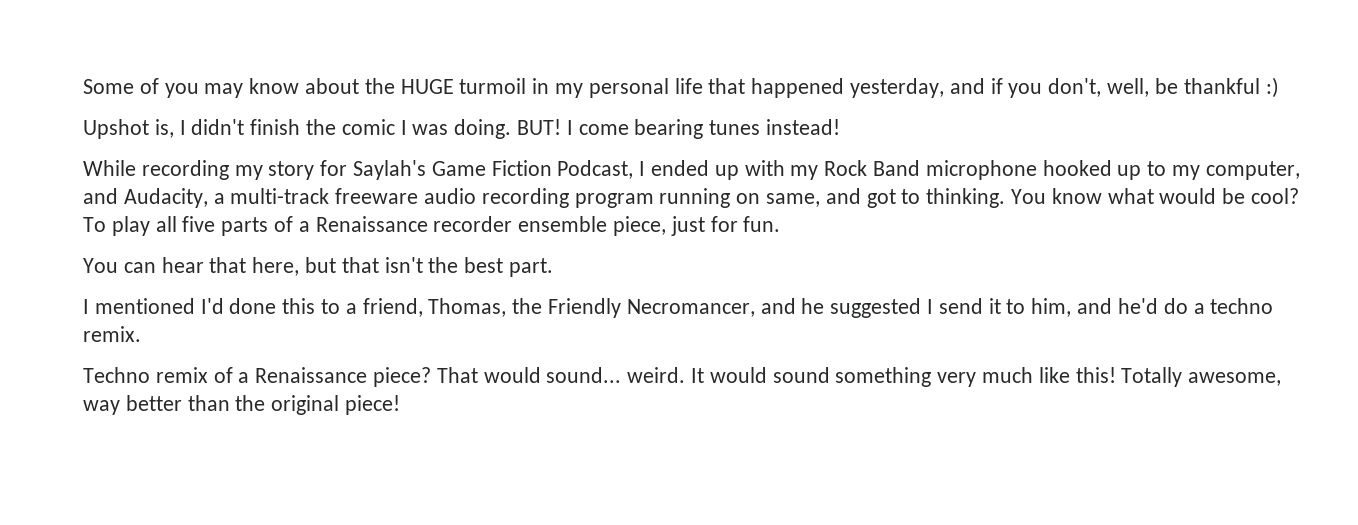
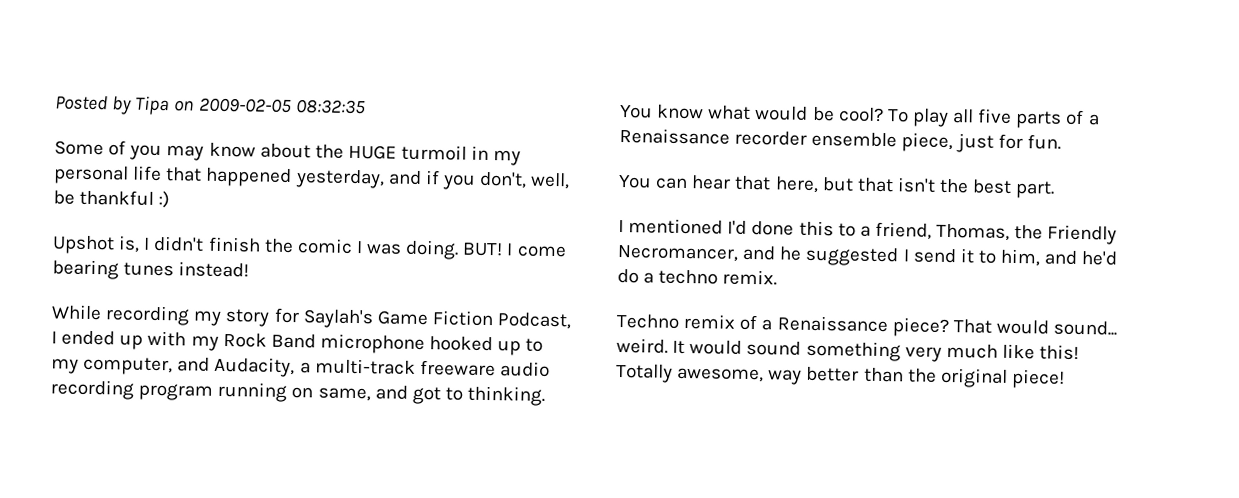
(83, 86) none -> [55,95,366,116] Posted by Tipa on 2009-02-05 08:32:35 //

